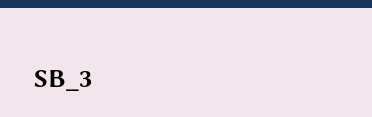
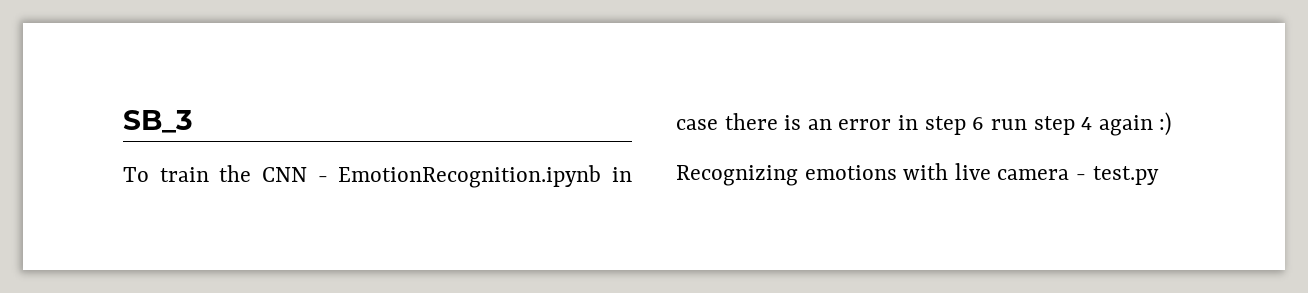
(92, 80) none -> [123,165,632,188] [676,112,1172,136] [676,163,1159,186] // To train the CNN - EmotionRecognition.ipynb in case there is an error in step 6 run step 4 again :) // Recognizing emotions with live camera - test.py

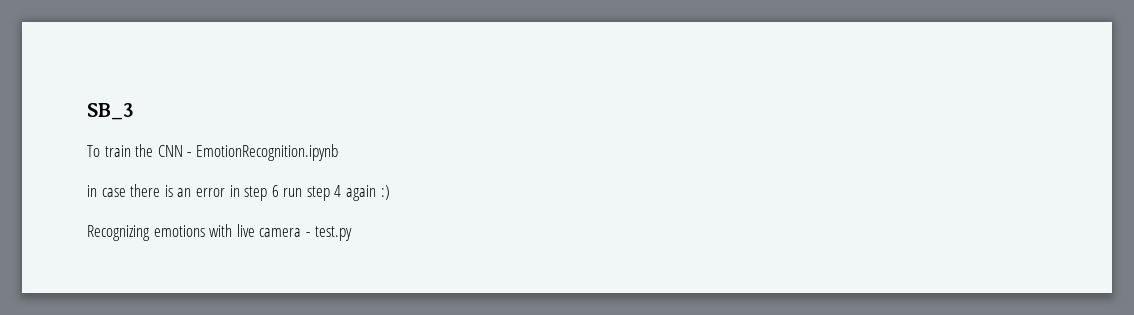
(602, 176) none -> (338, 152) //

